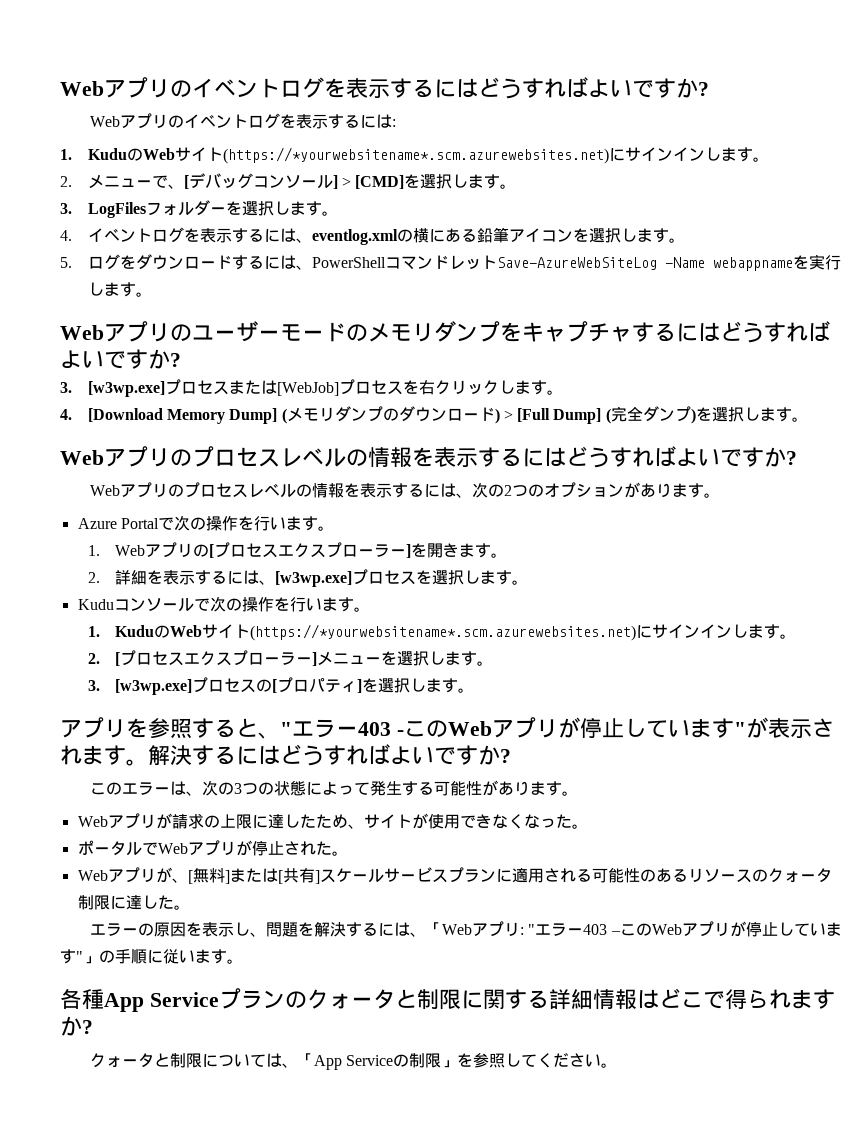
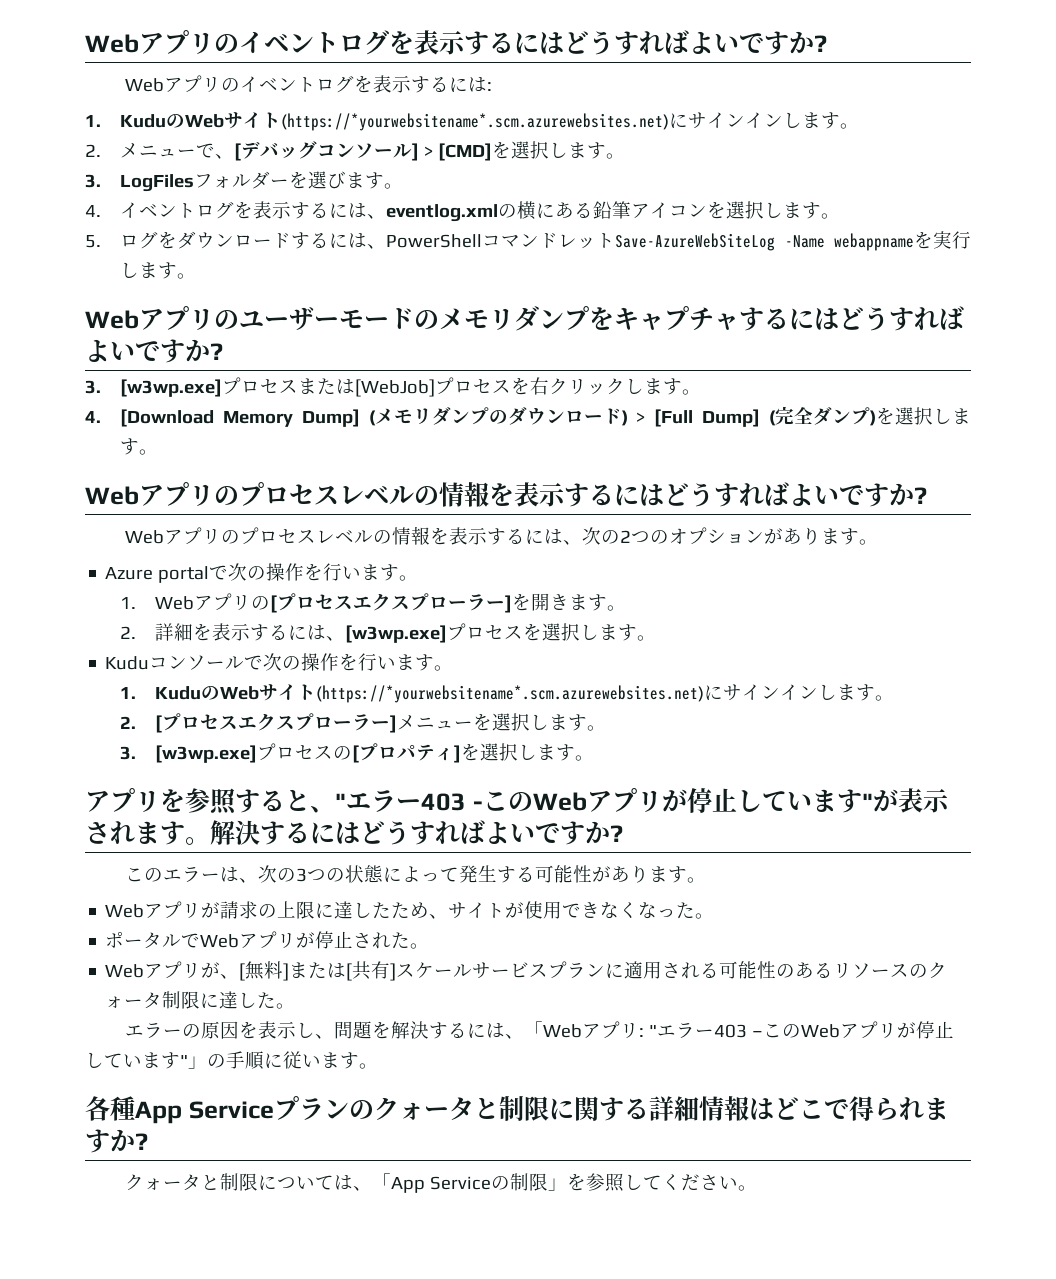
[257,201,290,216] 択し -> [327,171,347,189] び
[120,518,159,529] Portal -> [158,566,210,583] portal

